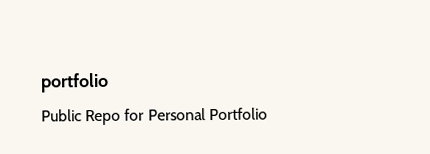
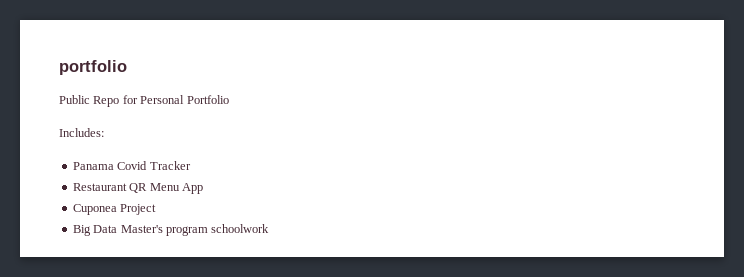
(268, 114) none -> [59,128,104,137] [72,161,191,170] [72,183,203,194] [72,204,157,215] [72,224,270,236] // Includes: // Panama Covid Tracker // Restaurant QR Menu App // Cuponea Project // Big Data Master's program schoolwork

